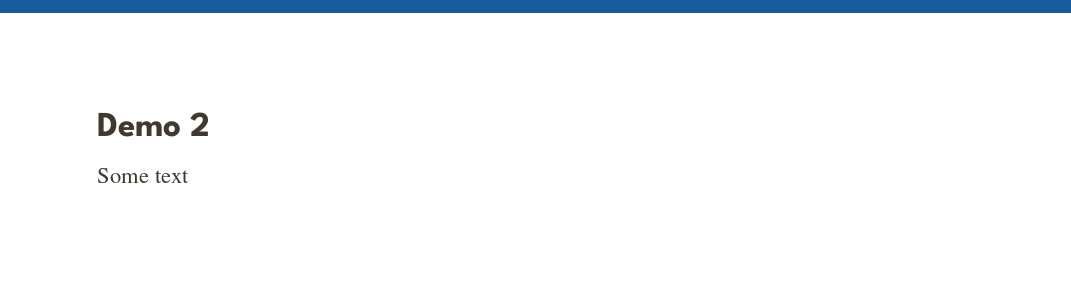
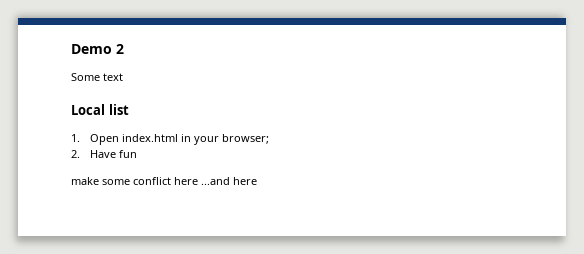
(190, 176) none -> [71,104,129,115] [71,134,269,145] [71,150,137,158] [71,177,257,185] // Local list // 1. Open index.html in your browser; // 2. Have fun // make some conflict here ...and here

